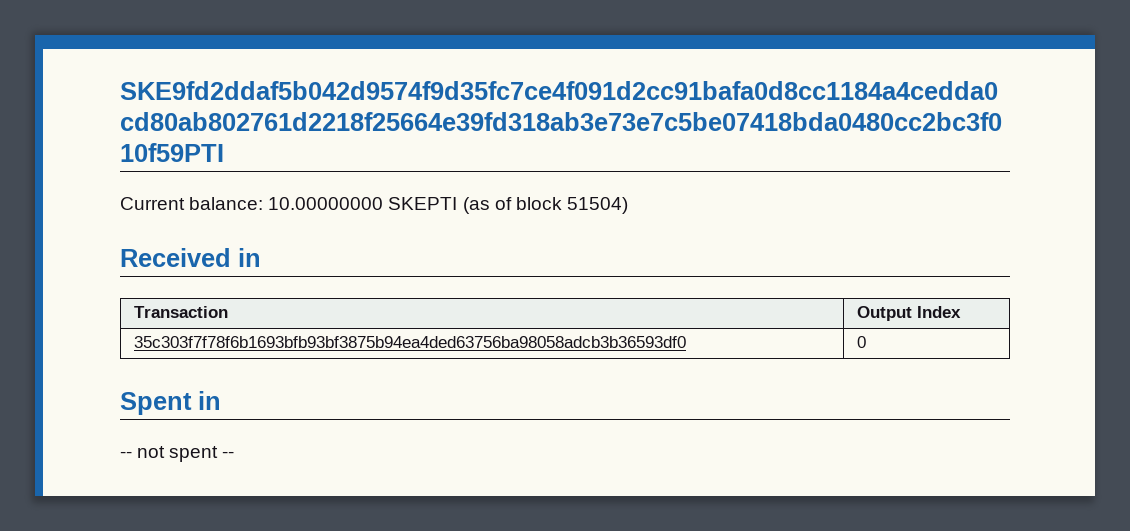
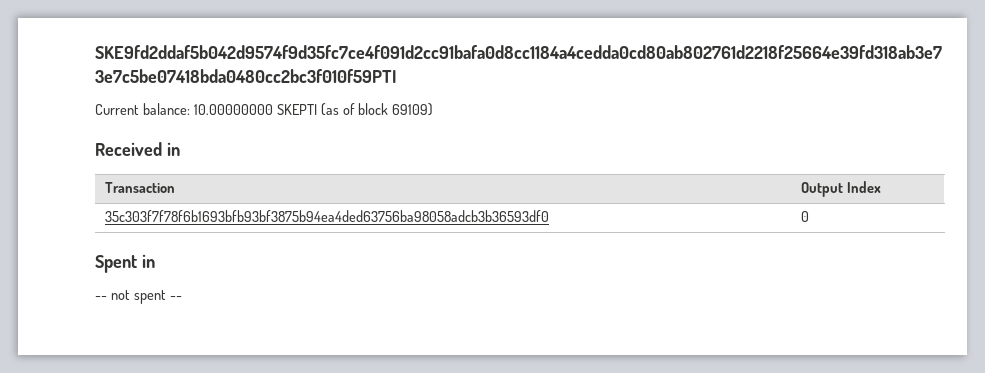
[566,197,628,214] 51504) -> [392,103,434,116] 69109)

